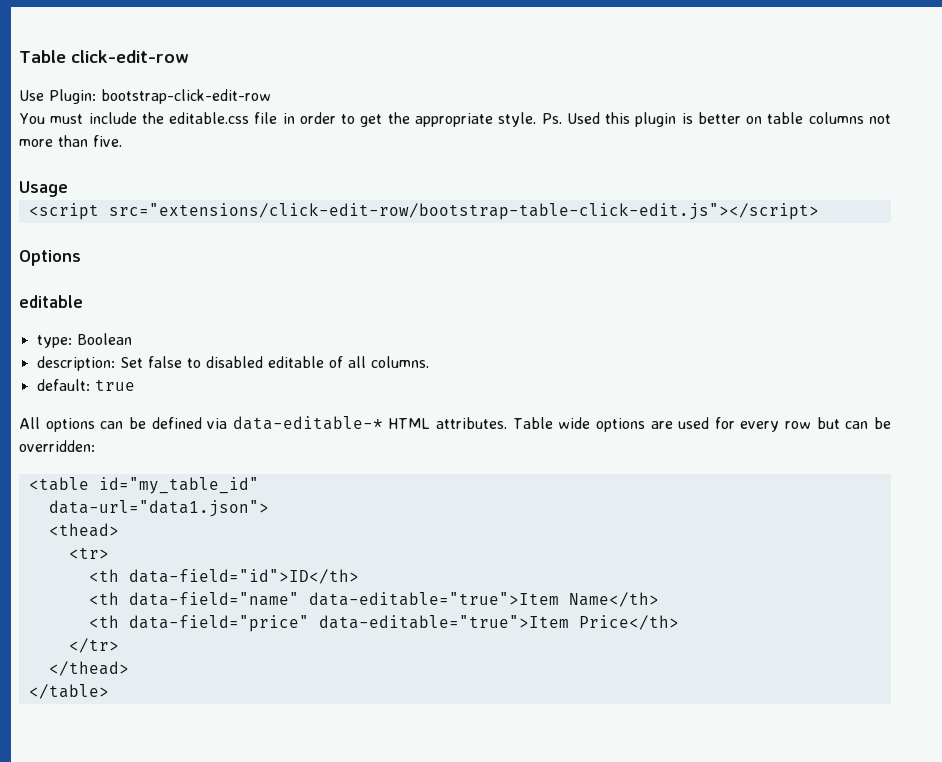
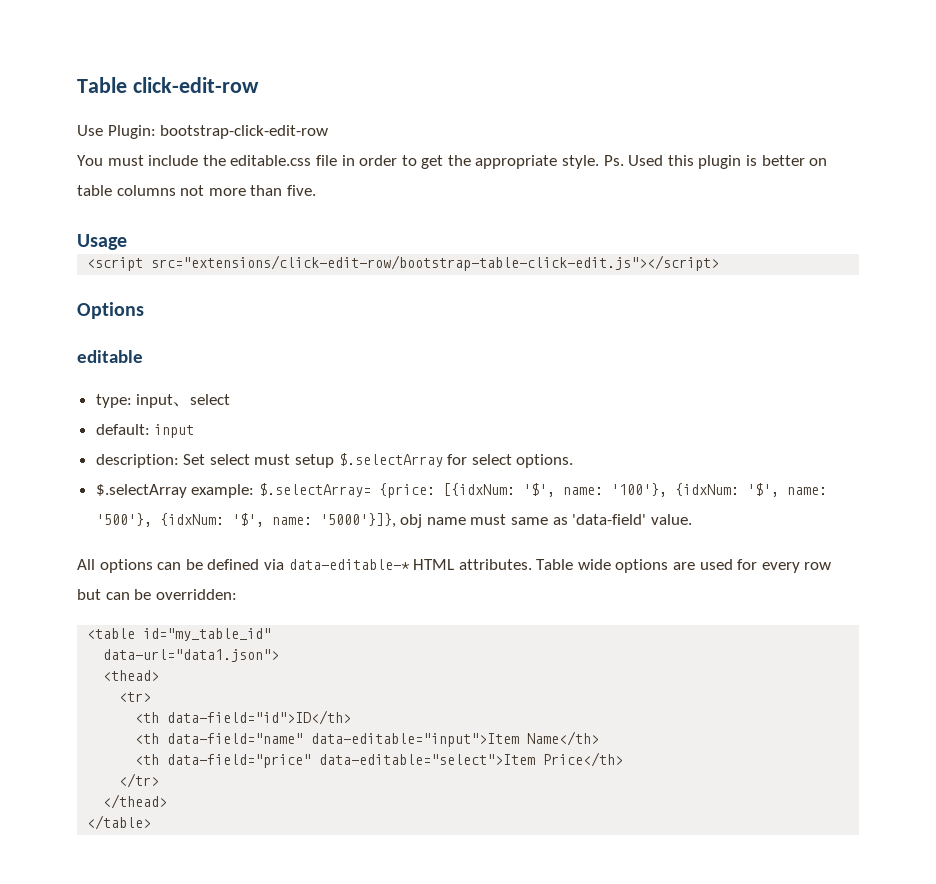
[76,333,132,345] [36,356,429,371] [36,379,135,391] Boolean // description: Set false to disabled editable of all columns. // default: true -> [136,394,231,408] [95,424,195,438] [95,453,574,468] [95,483,827,498] [95,513,692,528] input、select // default: input // description: Set select must setup $.selectArray for select options. // $.selectArray example: $.selectArray= {price: [{idxNum: '$', name: '100'}, {idxNum: '$', name: '500'}, {idxNum: '$', name: '5000'}]}, obj name must same as 'data-field' value.
[308,592,559,606] data-editable="true">Item -> [311,733,520,747] data-editable="input">Item
[318,615,569,629] data-editable="true">Item -> [319,754,536,765] data-editable="select">Item

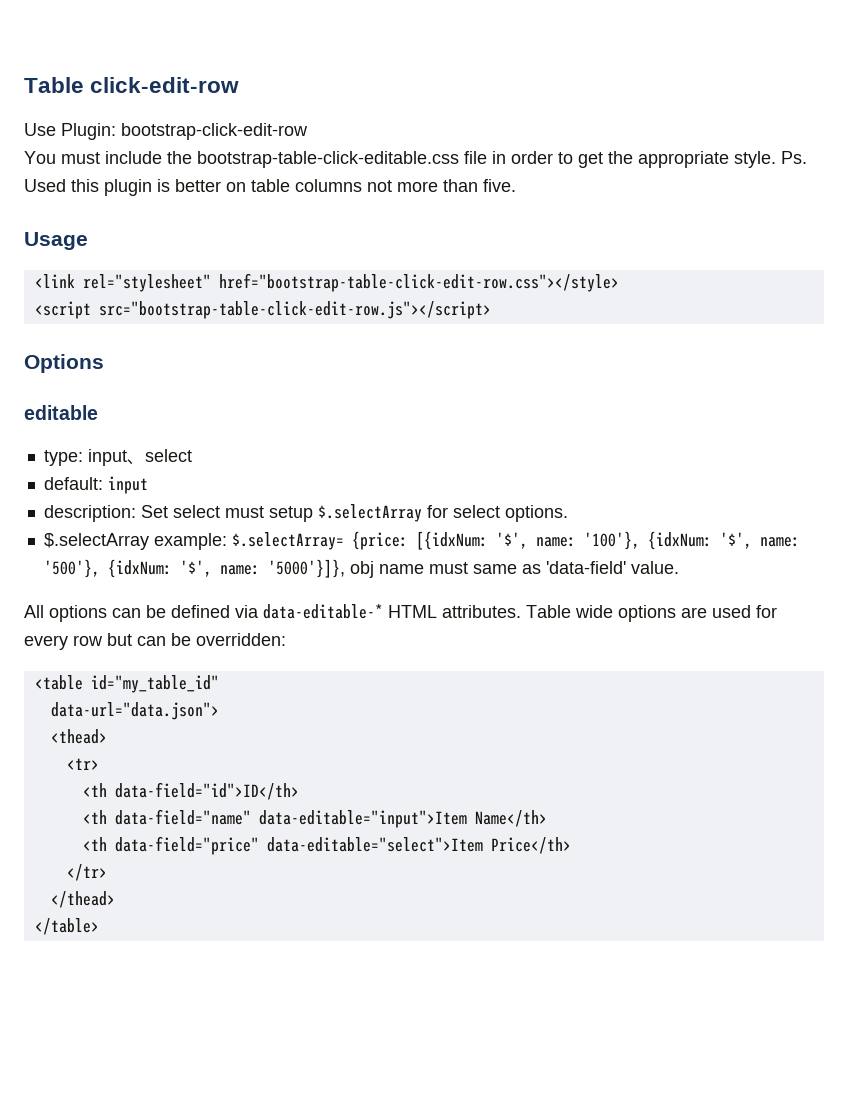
[230,155,312,166] editable.css -> [197,151,459,168] bootstrap-table-click-editable.css
(127, 242) none -> [34,273,619,292] // <link rel="stylesheet" href="bootstrap-table-click-edit-row.css"></style>
[151,255,720,271] src="extensions/click-edit-row/bootstrap-table-click-edit.js"></script> -> [98,301,491,319] src="bootstrap-table-click-edit-row.js"></script>
[103,649,280,662] data-url="data1.json"> -> [50,702,219,720] data-url="data.json">

